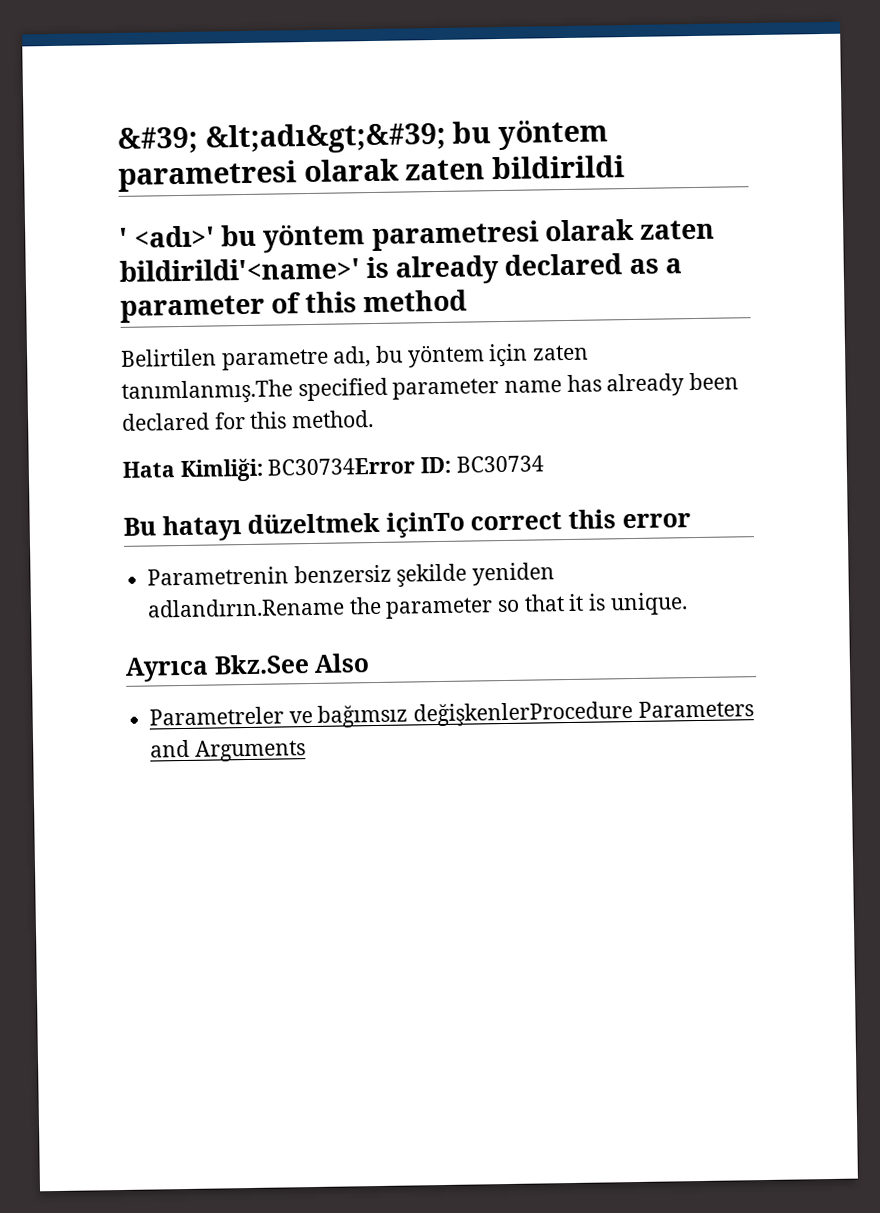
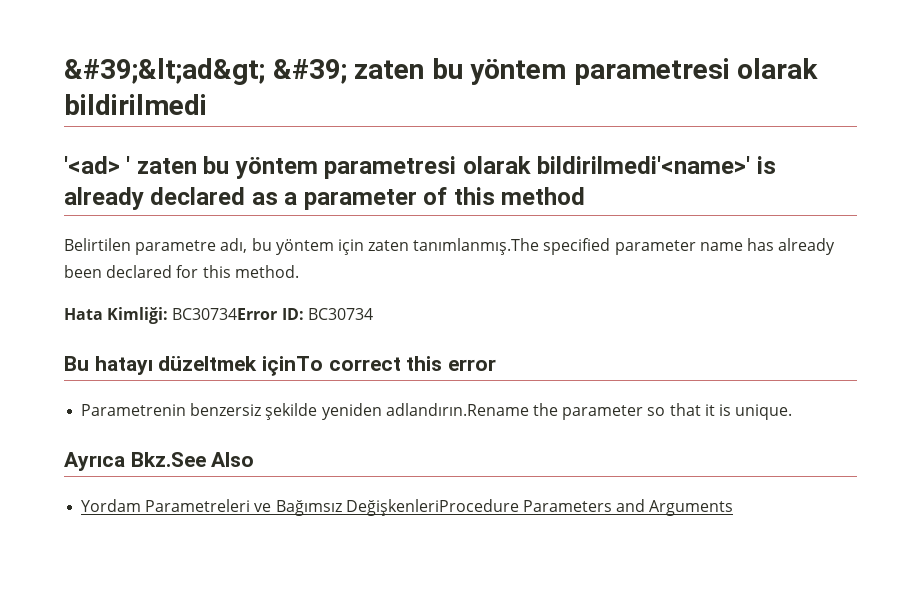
[117,119,609,155] [118,155,626,192] [119,218,715,253] [119,257,360,282] &#39; &lt;adı&gt;&#39; bu yöntem parametresi olarak zaten bildirildi // ' <adı>' bu yöntem parametresi olarak zaten bildirildi'<name>' -> [64,58,819,85] [64,94,207,115] [64,156,751,179] &#39;&lt;ad&gt; &#39; zaten bu yöntem parametresi olarak bildirilmedi // '<ad> ' zaten bu yöntem parametresi olarak bildirilmedi'<name>'
[149,701,634,728] Parametreler ve bağımsız değişkenlerProcedure -> [81,499,519,516] Yordam Parametreleri ve Bağımsız DeğişkenleriProcedure

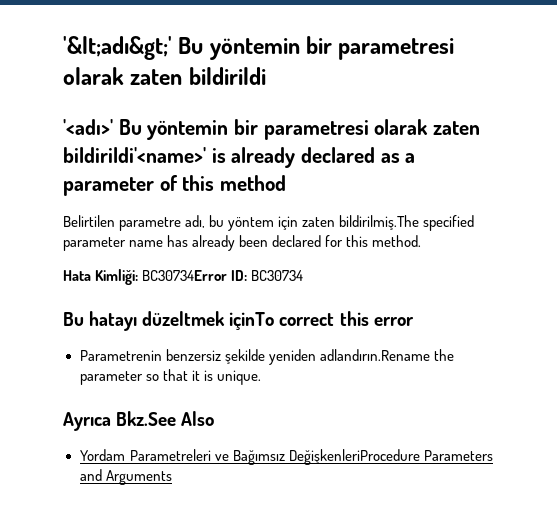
[64,58,819,85] [64,94,207,115] [64,156,751,179] &#39;&lt;ad&gt; &#39; zaten bu yöntem parametresi olarak bildirilmedi // '<ad> ' zaten bu yöntem parametresi olarak bildirilmedi'<name>' -> [63,36,455,60] [63,67,266,85] [63,119,481,140] [63,147,206,163] '&lt;adı&gt;' Bu yöntemin bir parametresi olarak zaten bildirildi // '<adı>' Bu yöntemin bir parametresi olarak zaten bildirildi'<name>'
[413,238,540,255] tanımlanmış.The -> [339,215,420,230] bildirilmiş.The

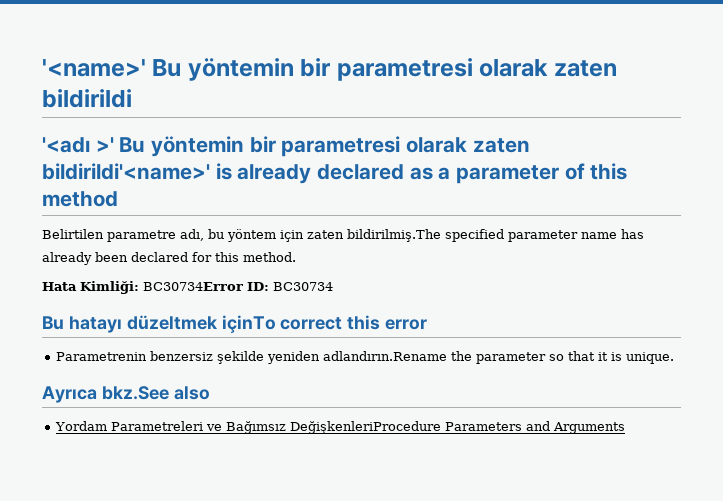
[63,36,172,60] '&lt;adı&gt;' -> [42,59,146,77] '<name>'
[63,119,113,135] '<adı>' -> [42,137,114,153] '<adı >'
[116,411,215,426] Bkz.See Also -> [101,386,210,400] bkz.See also

